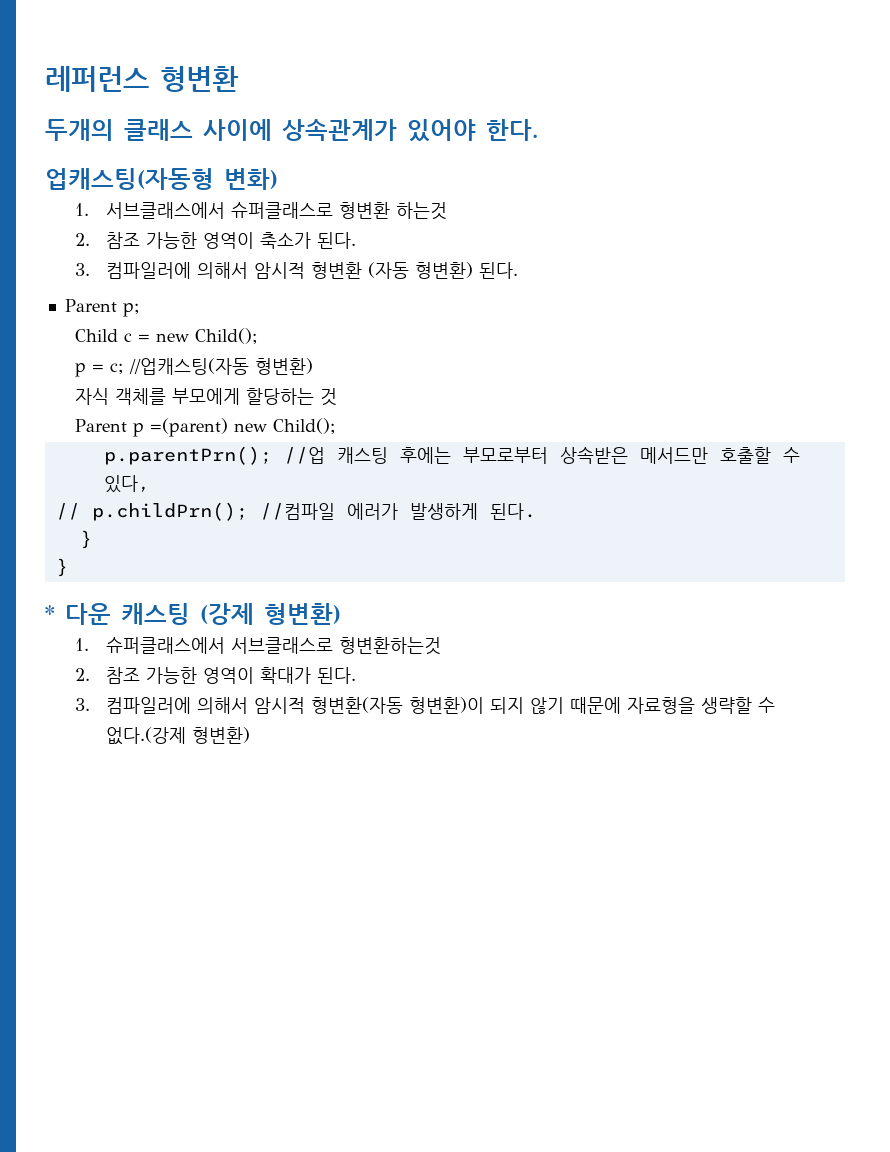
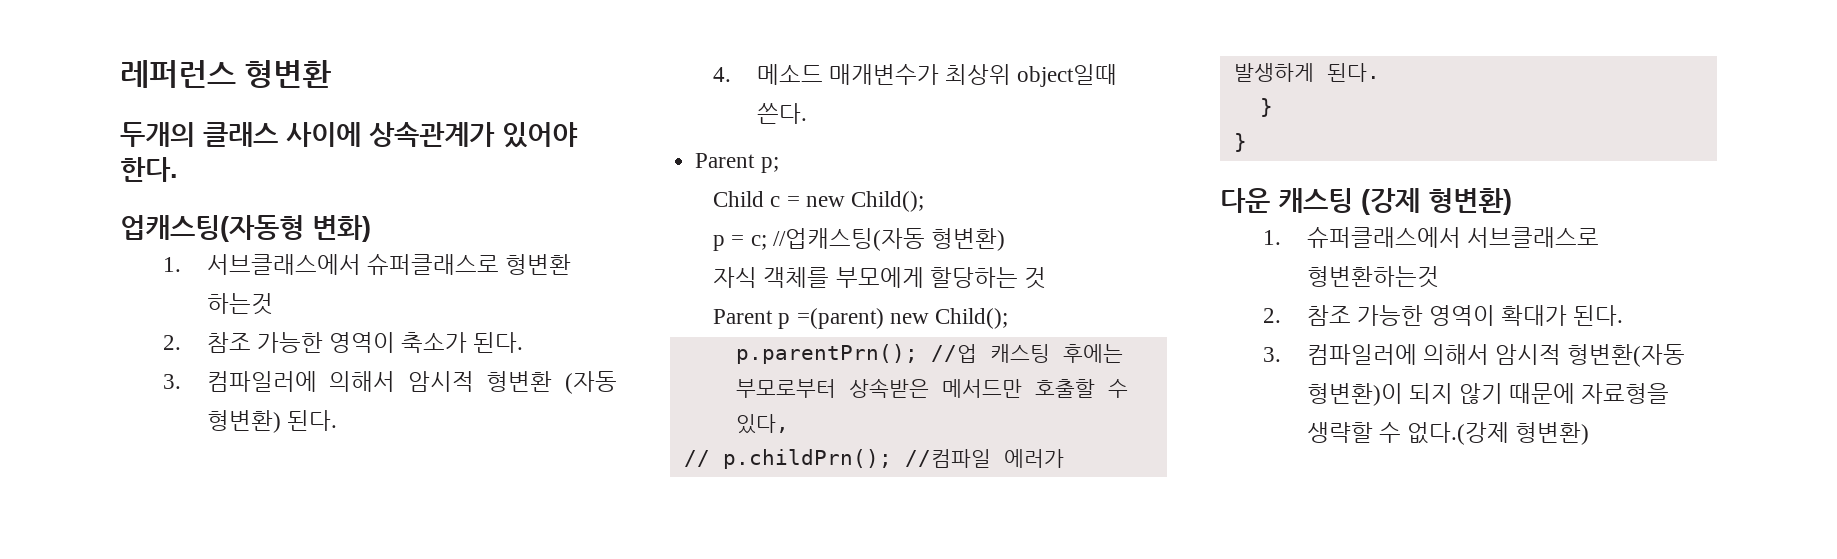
(518, 270) none -> [713,64,1118,87] [756,103,807,124] // 4. 메소드 매개변수가 최상위 object일때 쓴다.
[45,605,55,622] * -> (1247, 142) none

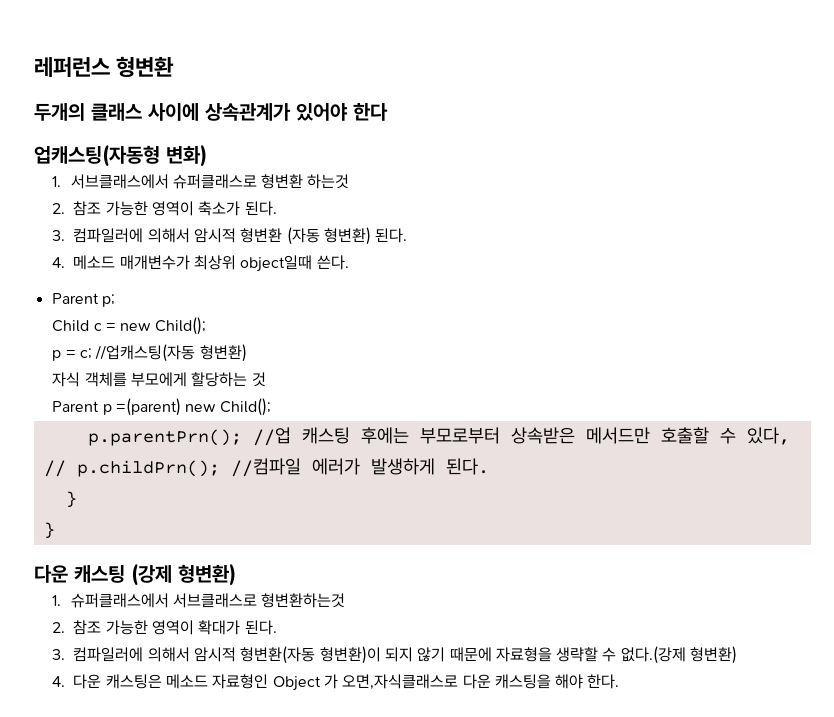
[120,157,178,182] 한다. -> [353,103,388,121] 한다
(1590, 433) none -> [52,674,620,691] // 4. 다운 캐스팅은 메소드 자료형인 Object 가 오면,자식클래스로 다운 캐스팅을 해야 한다.

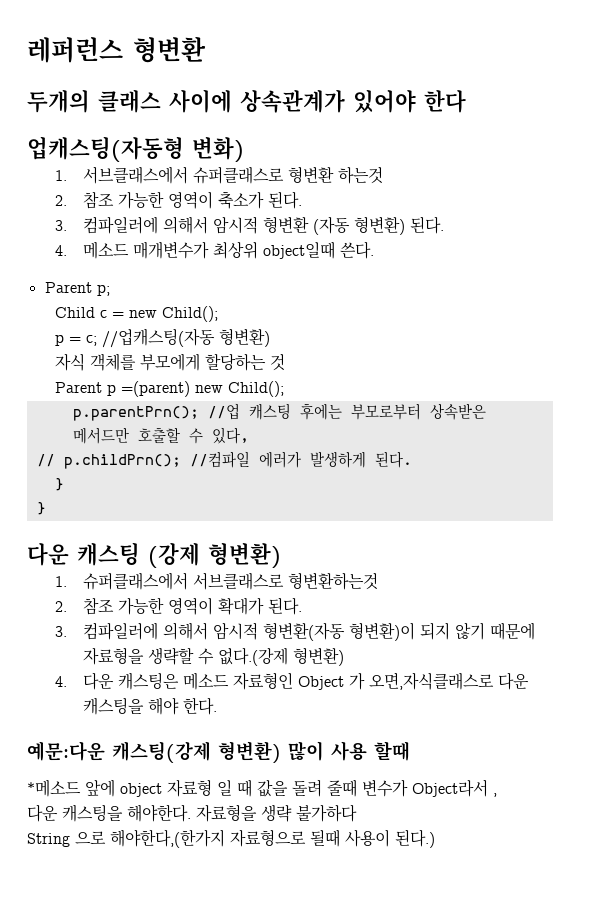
(620, 681) none -> [27,741,410,764] [27,779,497,797] [27,804,357,822] [27,829,435,848] // 예문:다운 캐스팅(강제 형변환) 많이 사용 할때 // *메소드 앞에 object 자료형 일 때 값을 돌려 줄때 변수가 Object라서 , // 다운 캐스팅을 해야한다. 자료형을 생략 불가하다 // String 으로 해야한다,(한가지 자료형으로 될때 사용이 된다.)

